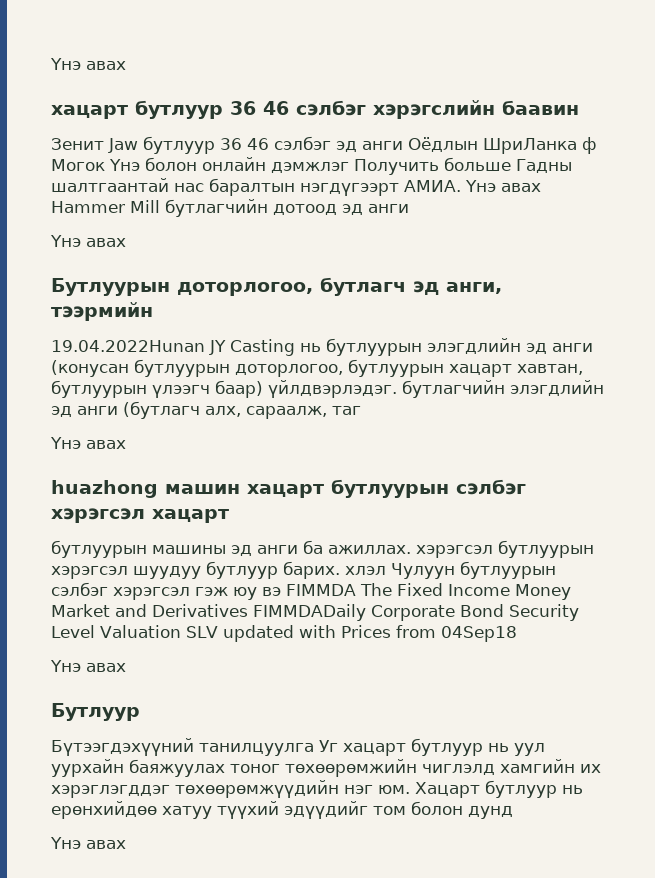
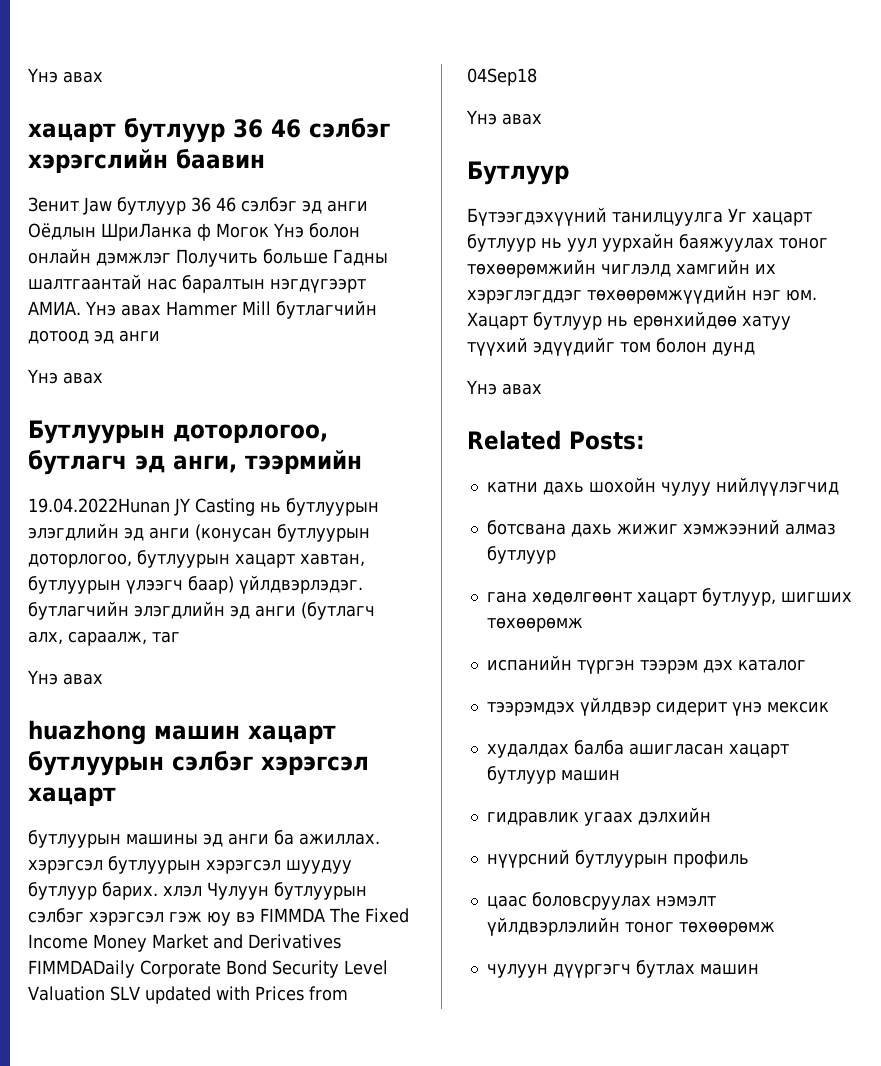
(126, 844) none -> [467,430,645,450] [486,477,839,496] [486,519,836,537] [486,546,556,564] [486,588,852,606] [486,617,583,632] [486,655,806,674] [486,697,829,716] [486,740,789,758] [486,766,620,784] [486,807,711,826] [486,849,749,868] [486,892,716,910] [486,917,775,936] [486,960,759,978] // Related Posts: // катни дахь шохойн чулуу нийлүүлэгчид // ботсвана дахь жижиг хэмжээний алмаз бутлуур // гана хөдөлгөөнт хацарт бутлуур, шигших төхөөрөмж // испанийн түргэн тээрэм дэх каталог // тээрэмдэх үйлдвэр сидерит үнэ мексик // худалдах балба ашигласан хацарт бутлуур машин // гидравлик угаах дэлхийн // нүүрсний бутлуурын профиль // цаас боловсруулах нэмэлт үйлдвэрлэлийн тоног төхөөрөмж // чулуун дүүргэгч бутлах машин

